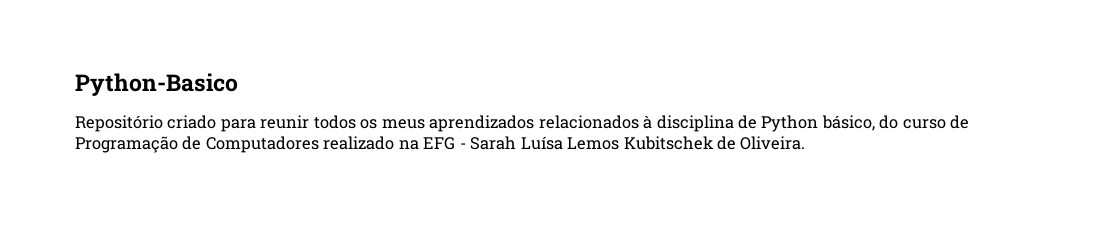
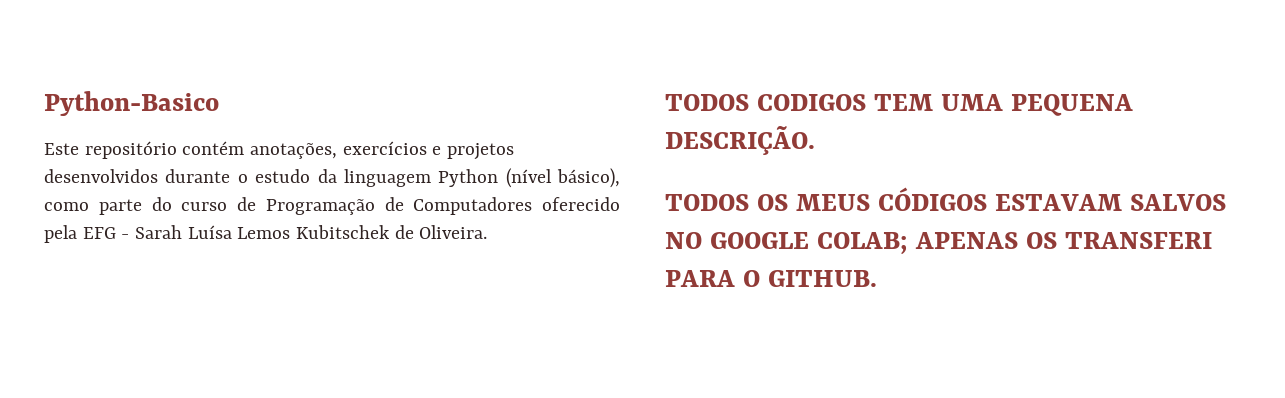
[75,115,875,132] Repositório criado para reunir todos os meus aprendizados relacionados à disciplina de Python básico, -> [44,141,515,160] [44,168,620,188] [44,199,142,215] Este repositório contém anotações, exercícios e projetos desenvolvidos durante o estudo da linguagem Python (nível básico), como parte
[323,136,419,150] realizado na -> [542,197,620,211] [44,225,77,243] oferecido pela
(806, 143) none -> [665,94,1133,116] [665,126,815,155] [665,187,1226,211] [665,232,1212,255] [665,270,877,287] // TODOS CODIGOS TEM UMA PEQUENA DESCRIÇÃO. // TODOS OS MEUS CÓDIGOS ESTAVAM SALVOS NO GOOGLE COLAB; APENAS OS TRANSFERI PARA O GITHUB.

